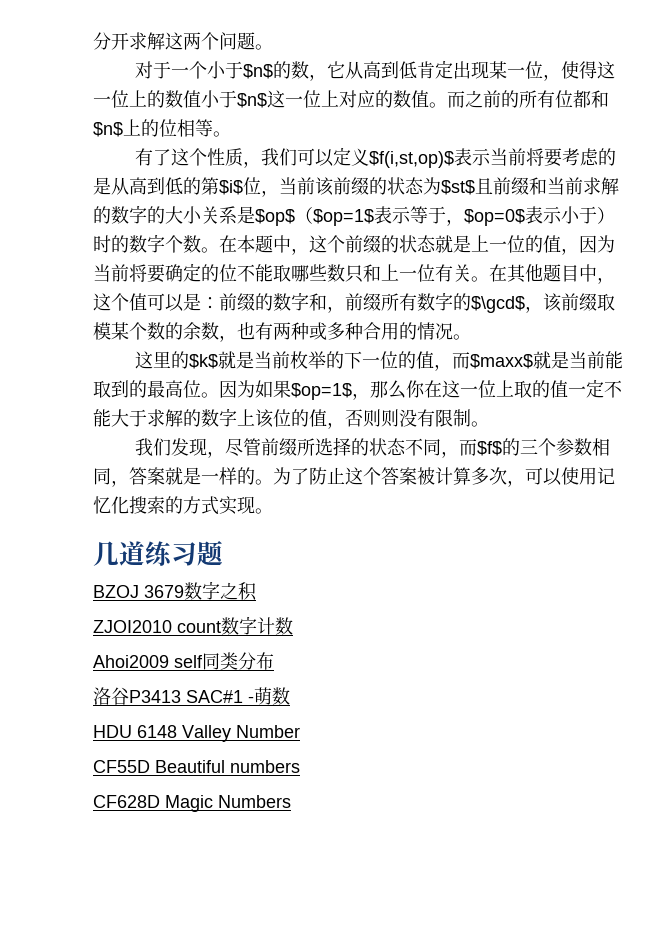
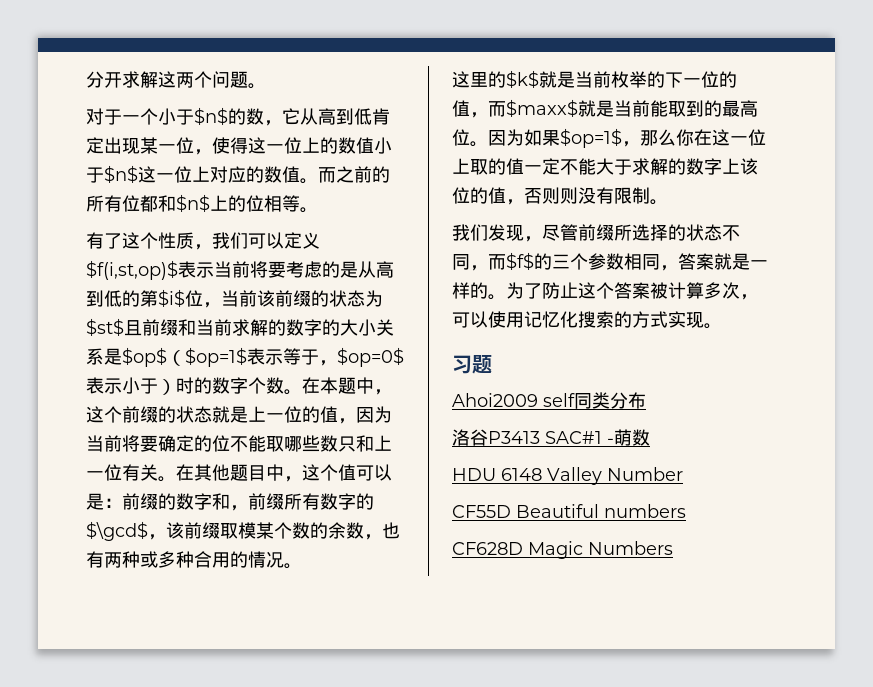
[93,541,173,566] 几道练 -> (722, 326) none
[93,581,257,601] [93,616,293,635] // BZOJ 3679数字之积 // ZJOI2010 count数字计数 -> (492, 364) none

